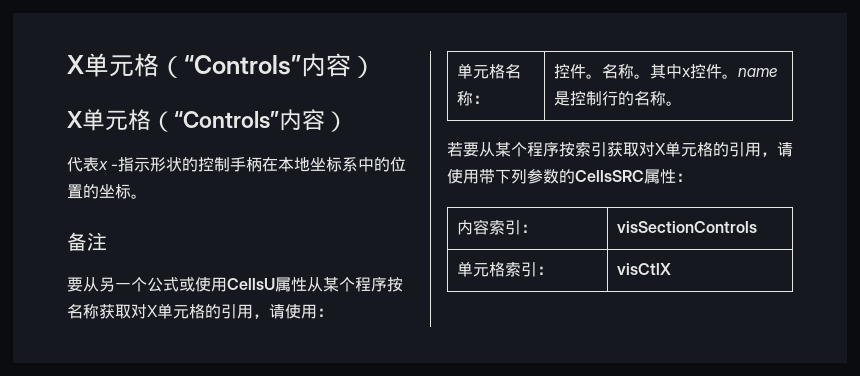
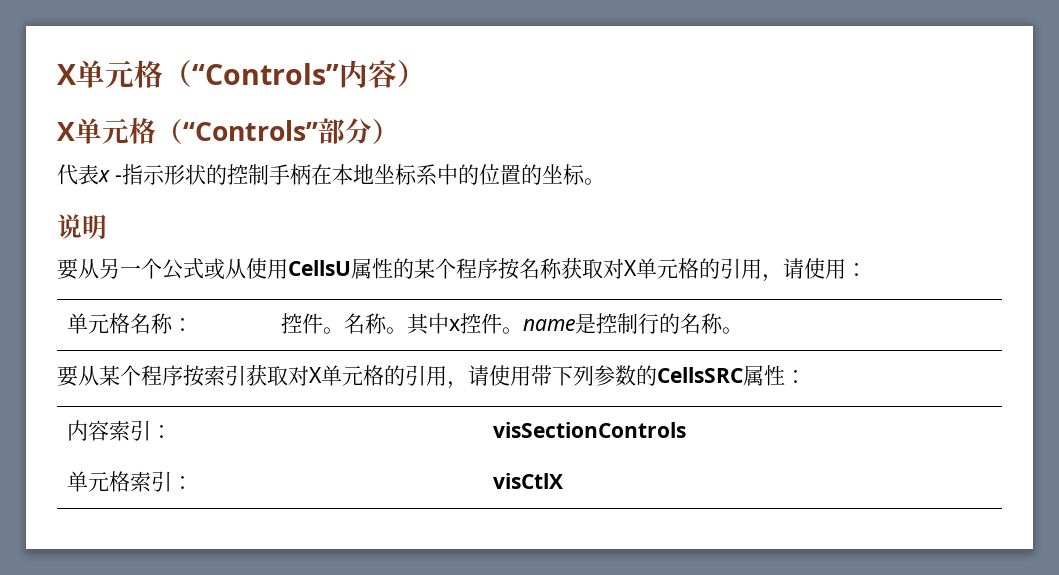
[279,109,325,131] 内容 -> [318,118,372,144] 部分
[67,232,107,251] 备注 -> [57,214,107,239] 说明
(195, 284) none -> [225,258,246,279] 从
[307,277,323,292] 从 -> [393,258,414,279] 的
[447,142,463,157] 若 -> (744, 330) none

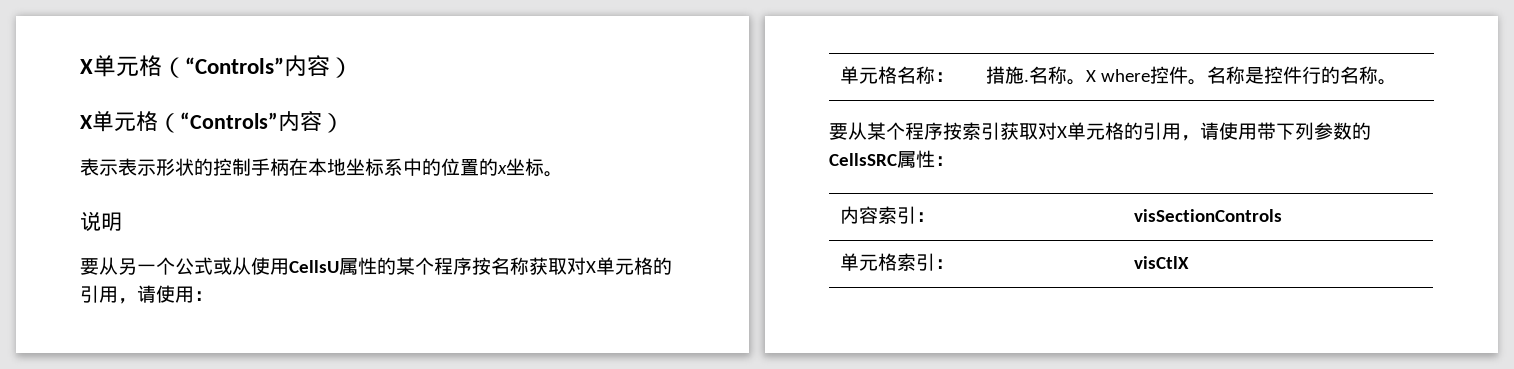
[318,118,399,144] [57,164,143,185] 部分） // 代表x -指 -> [278,111,344,133] [80,158,137,176] 内容） // 表示表
(542, 174) none -> [497,165,507,174] x
[281,313,639,335] 控件。名称。其中x控件。name是控制 -> [985,66,1302,85] 措施.名称。X where控件。名称是控件

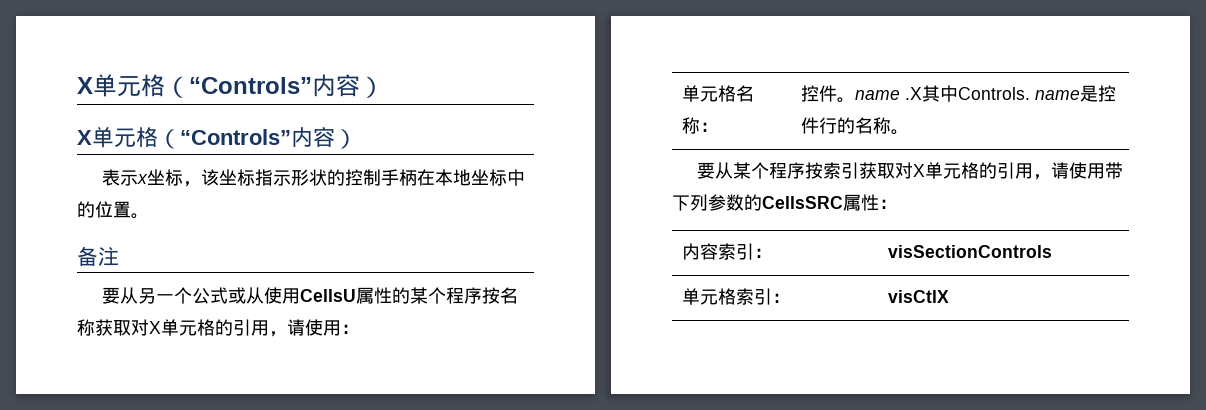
[118,158,137,176] 表 -> [136,169,273,187] x坐标，该坐标指
[384,158,403,176] 系 -> (507, 177) none
[479,158,563,177] [80,211,122,231] 的x坐标。 // 说明 -> [131,213,149,219] [77,246,119,266] 。 // 备注
[985,66,1245,85] 措施.名称。X where控件。名称 -> [801,85,1081,103] 控件。name .X其中Controls. name

